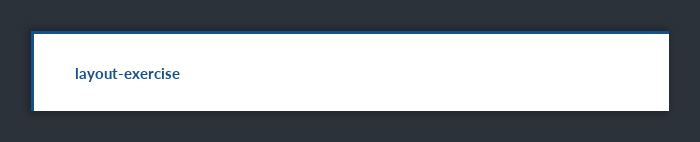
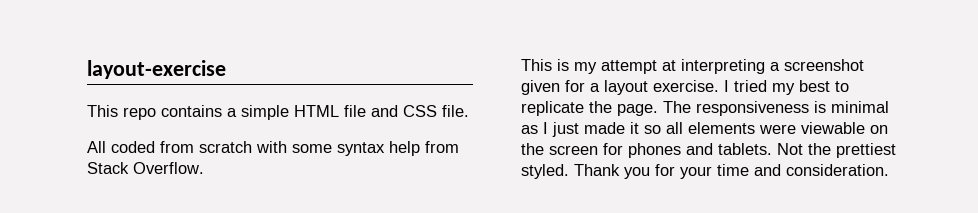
(180, 75) none -> [87,105,469,120] [87,141,459,156] [87,162,204,174] [521,59,864,74] [521,80,849,95] [521,101,889,116] [521,122,888,137] [521,143,896,158] [521,164,889,179] // This repo contains a simple HTML file and CSS file. // All coded from scratch with some syntax help from Stack Overflow. // This is my attempt at interpreting a screenshot given for a layout exercise. I tried my best to replicate the page. The responsiveness is minimal as I just made it so all elements were viewable on the screen for phones and tablets. Not the prettiest styled. Thank you for your time and consideration.

